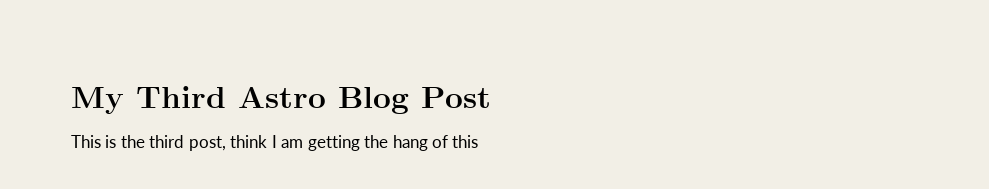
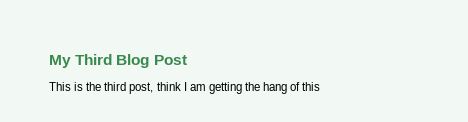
[238,87,326,108] Astro -> (113, 59) none

